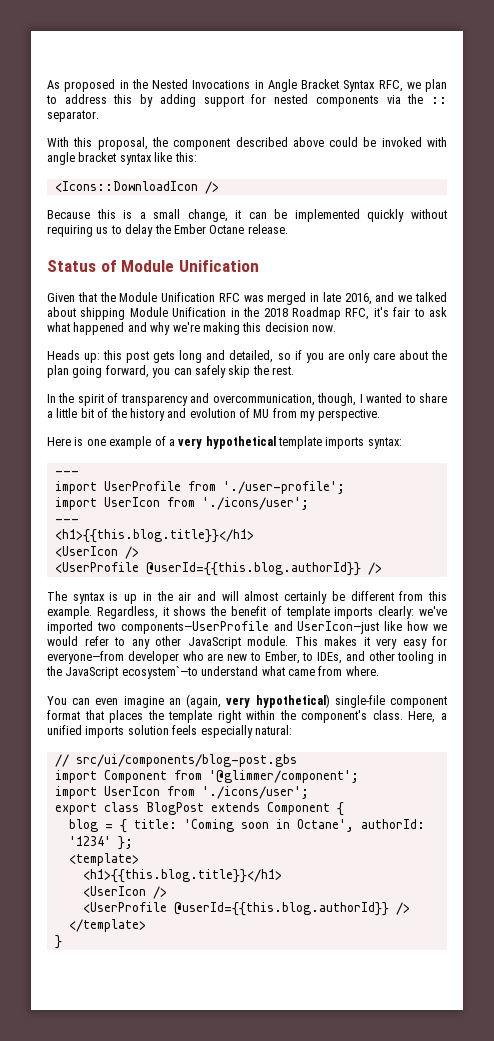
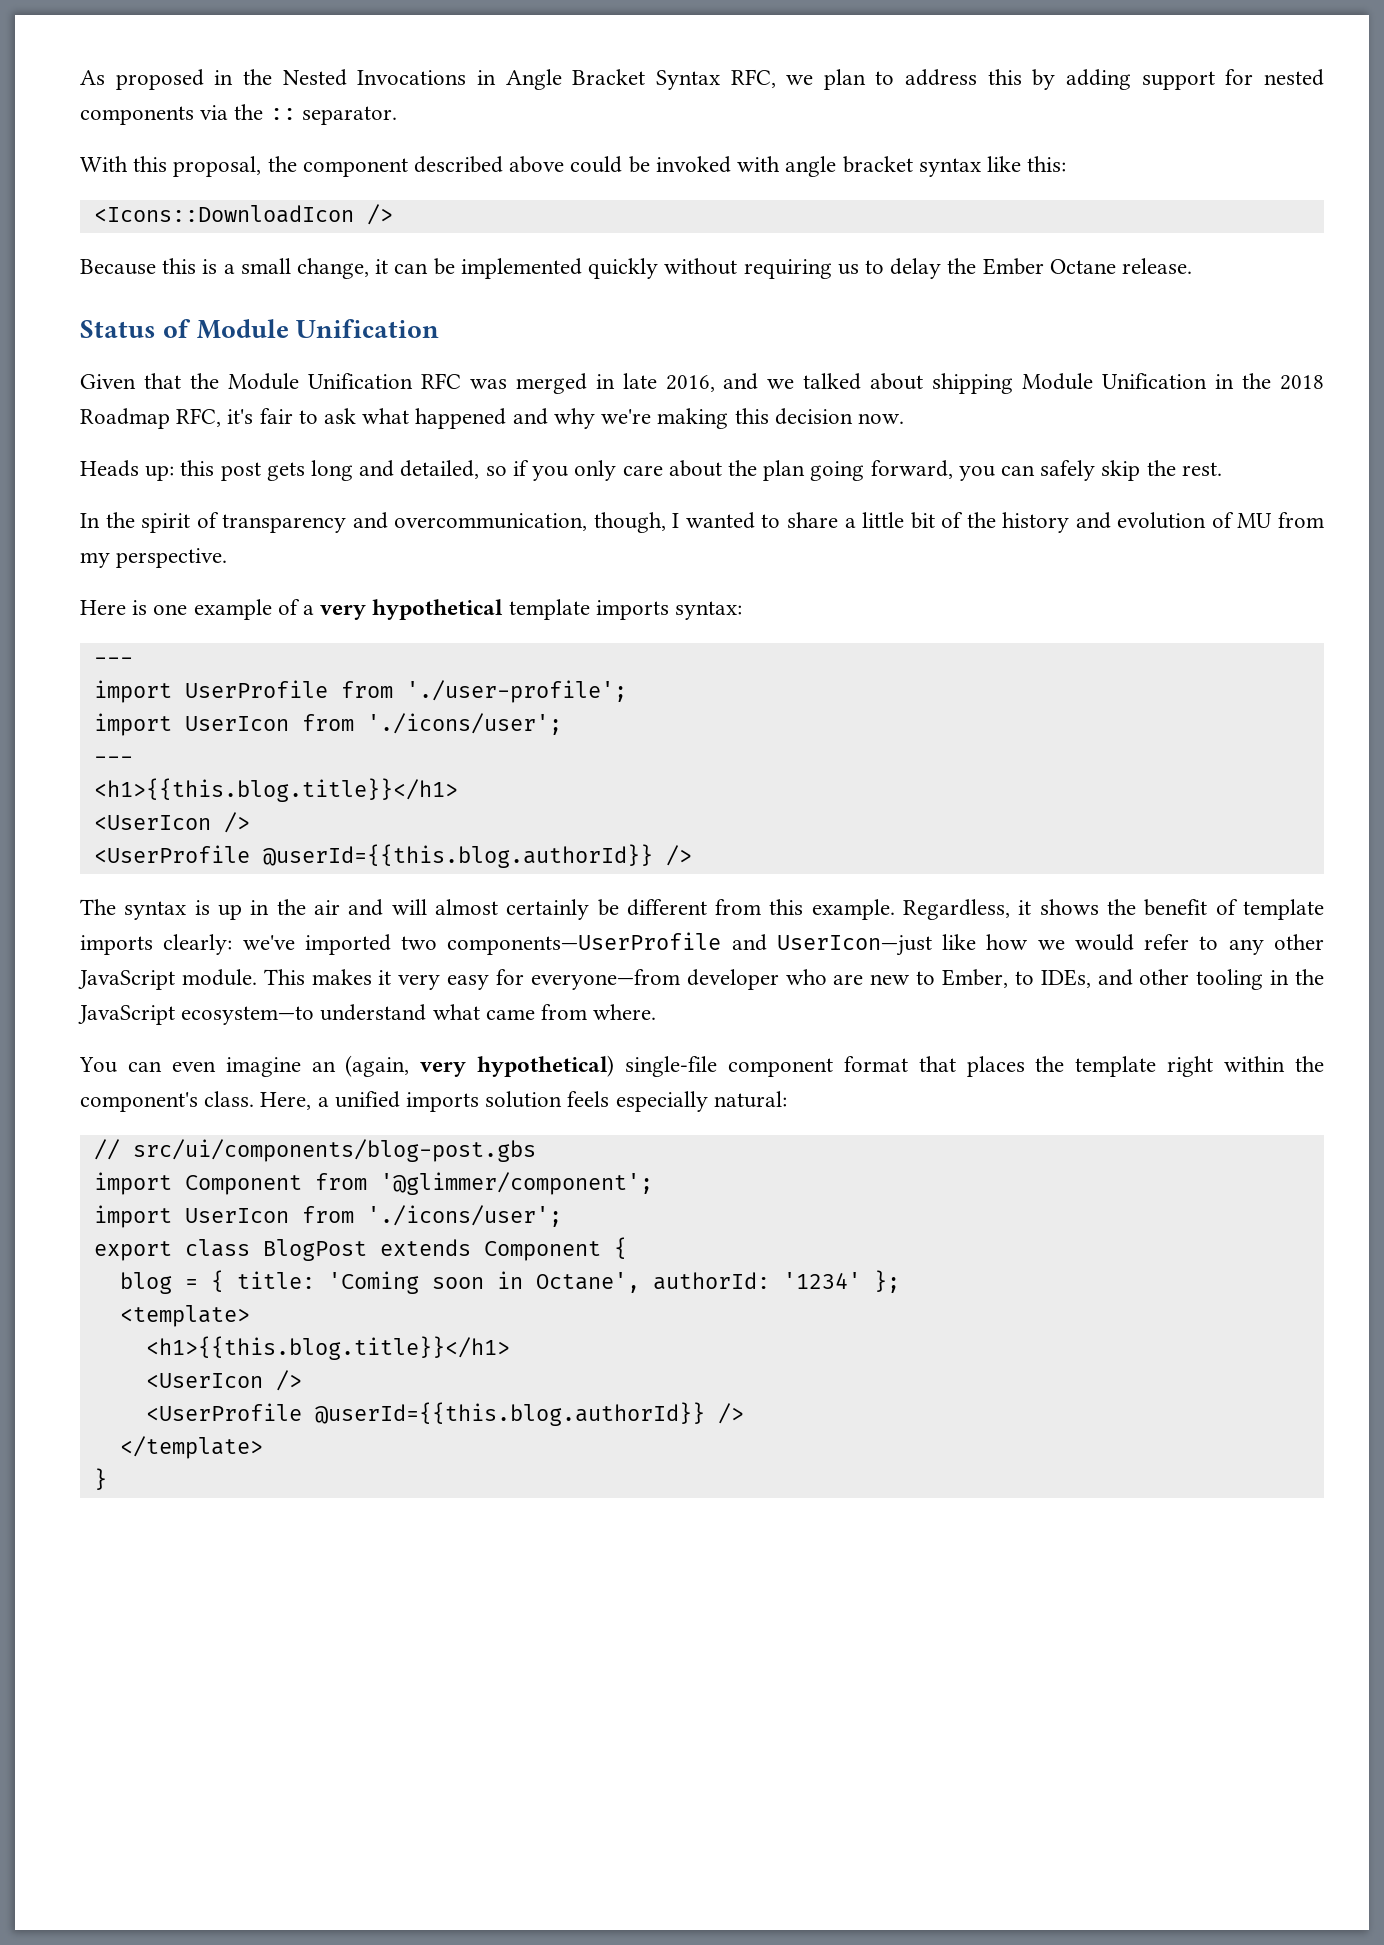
[327,352,344,360] are -> (569, 473) none
[121,666,198,679] ecosystem`—to -> [181,1006,315,1025] ecosystem—to

